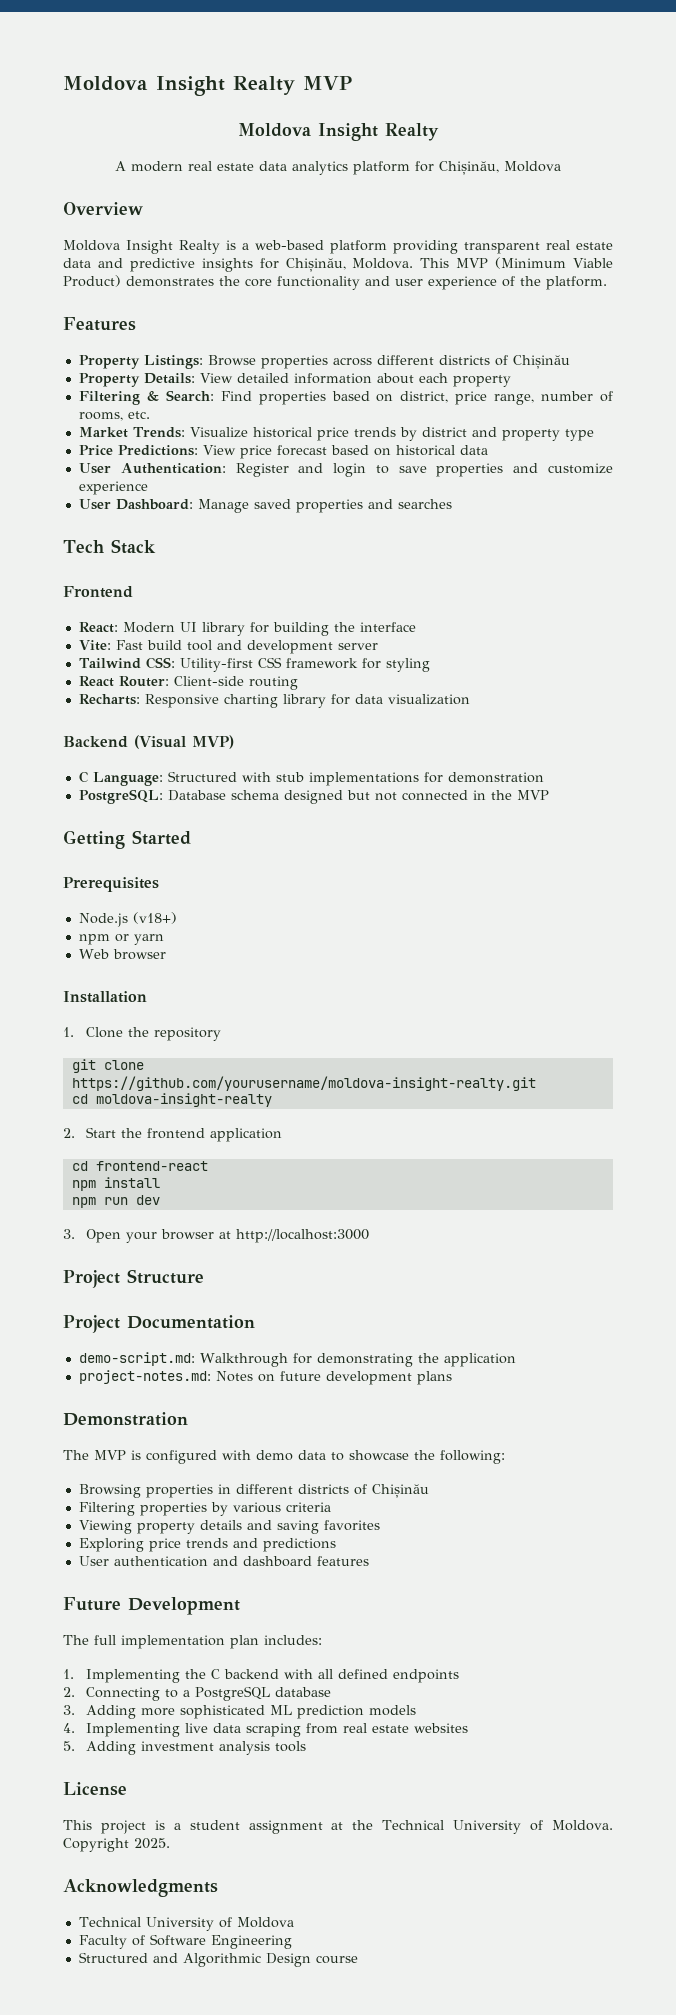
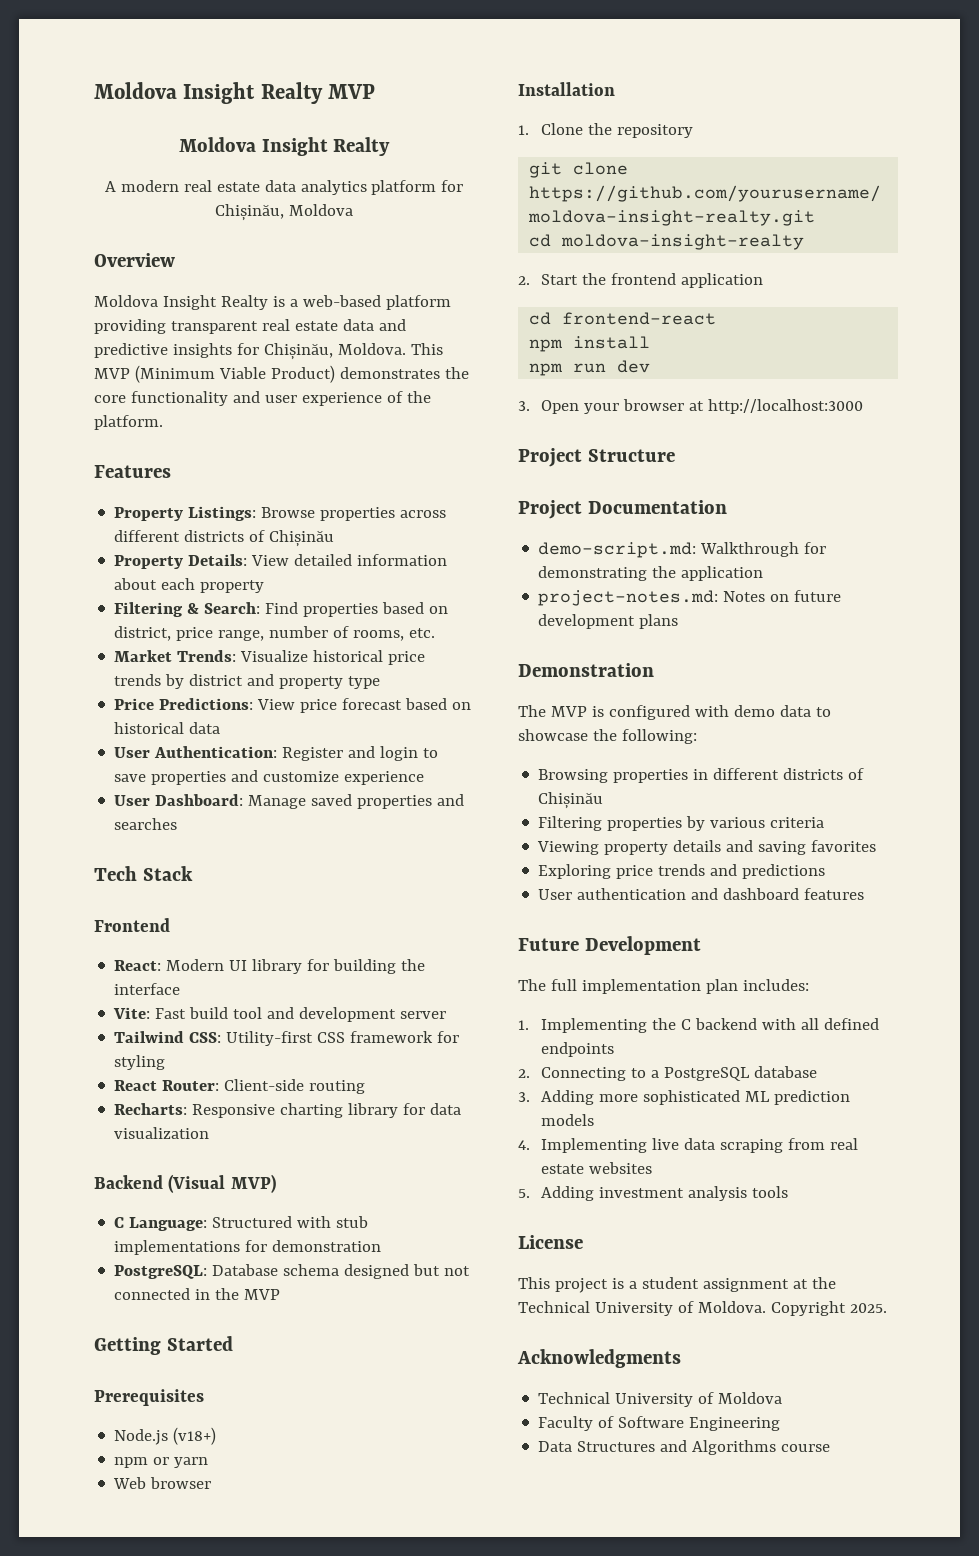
[78,1952,311,1967] Structured and Algorithmic Design -> [538,1440,777,1455] Data Structures and Algorithms

